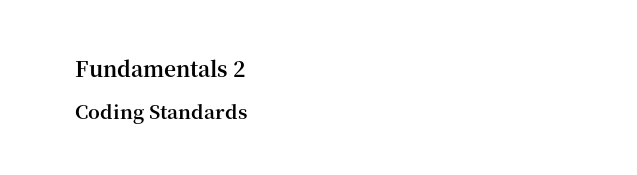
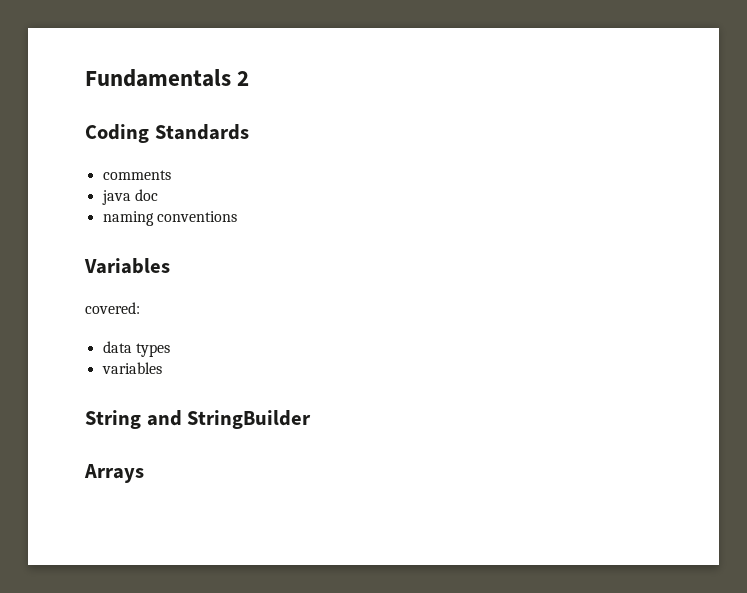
(248, 111) none -> [102,170,171,180] [101,189,158,205] [102,211,237,226] [84,258,170,274] [85,302,140,314] [102,341,170,357] [101,362,162,374] [85,410,312,429] [84,464,144,483] // comments // java doc // naming conventions // Variables // covered: // data types // variables // String and StringBuilder // Arrays

